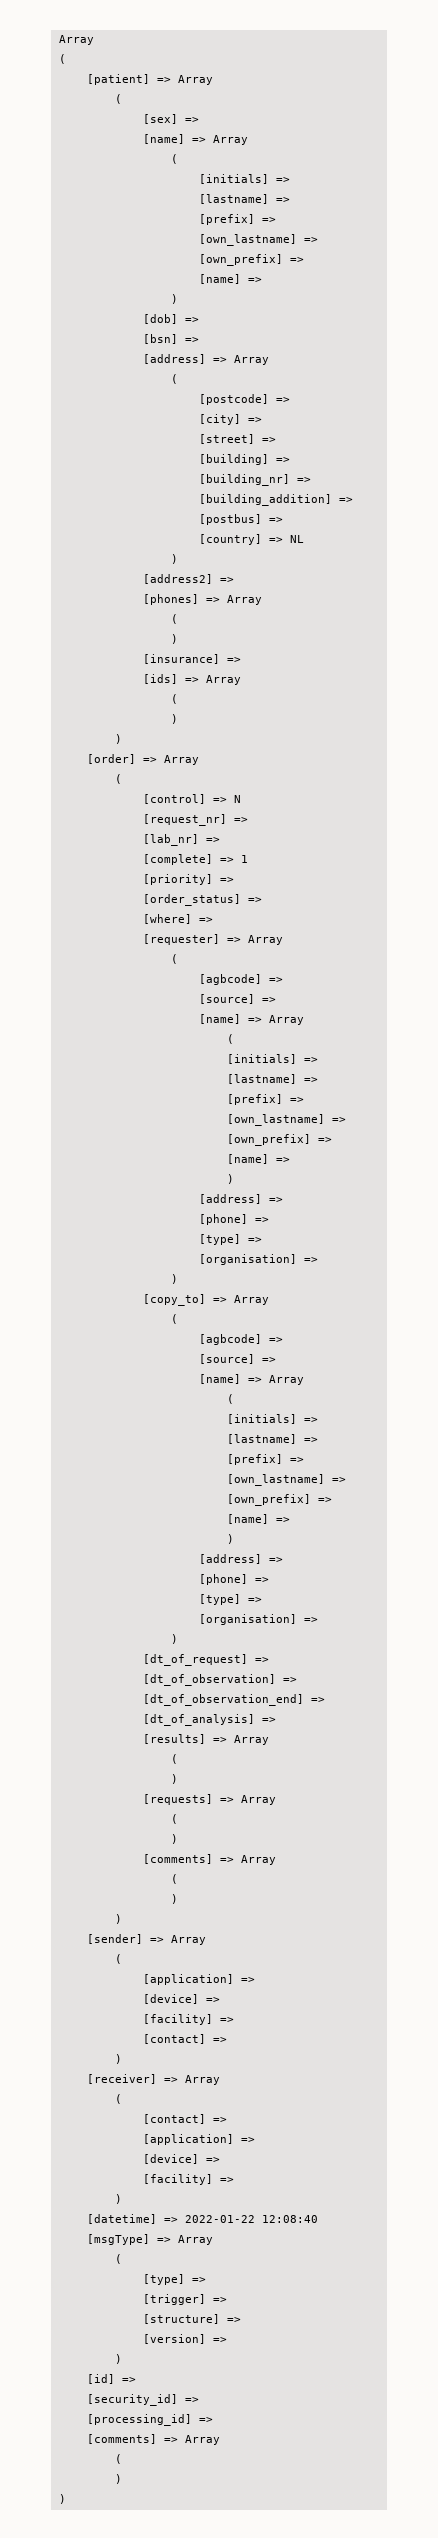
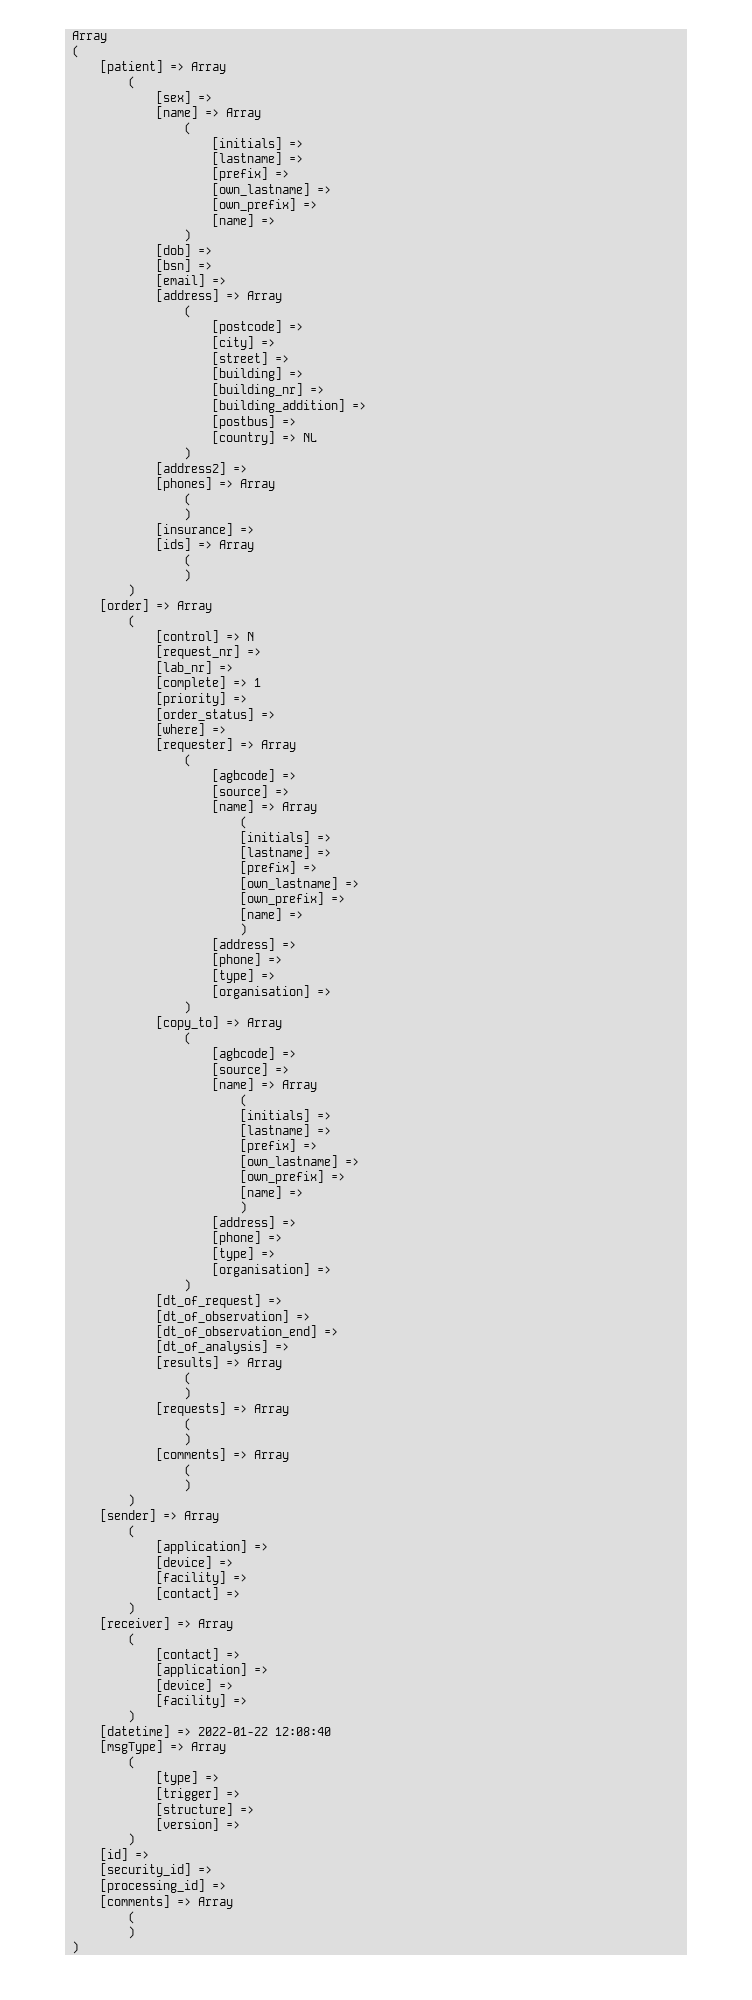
(199, 340) none -> [156,274,227,287] // [email] =>

